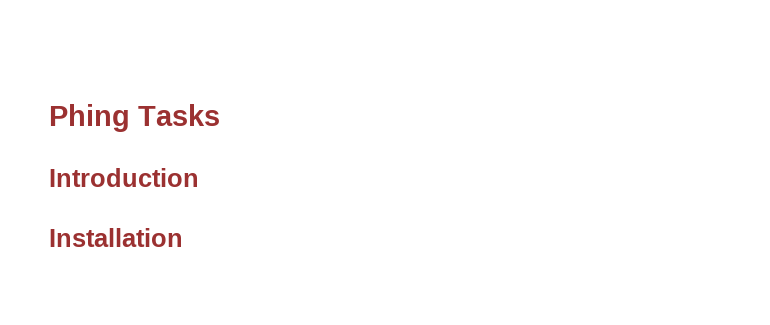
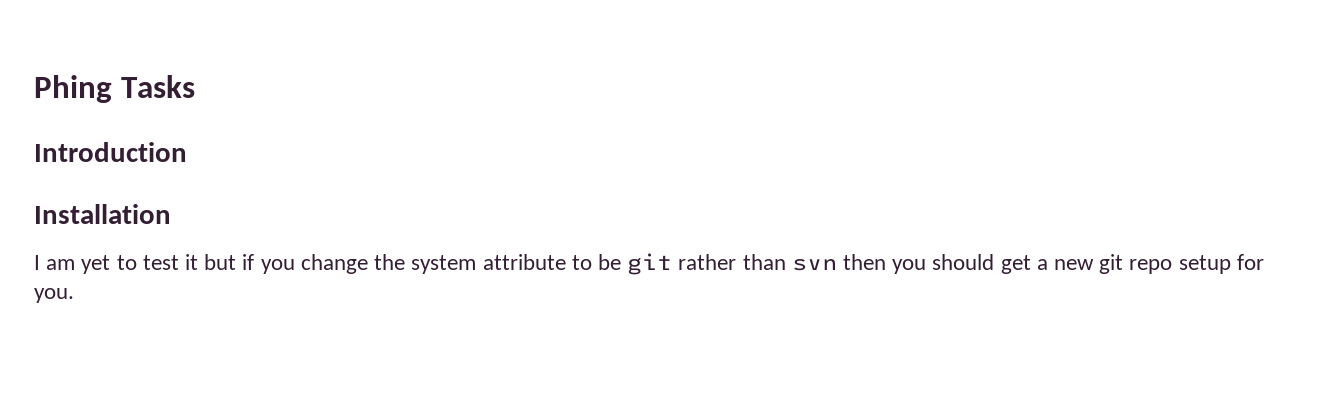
(183, 237) none -> [34,253,1264,275] [34,288,74,303] // I am yet to test it but if you change the system attribute to be git rather than svn then you should get a new git repo setup for you.

